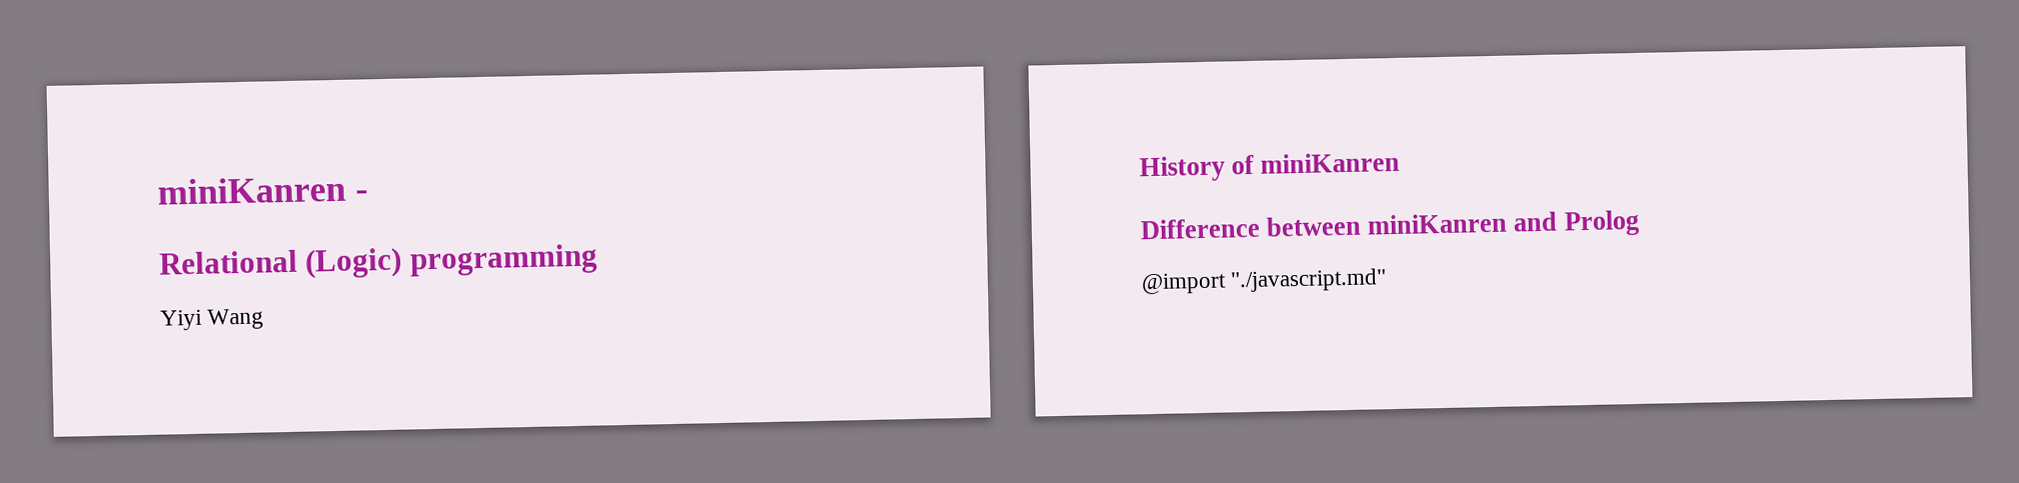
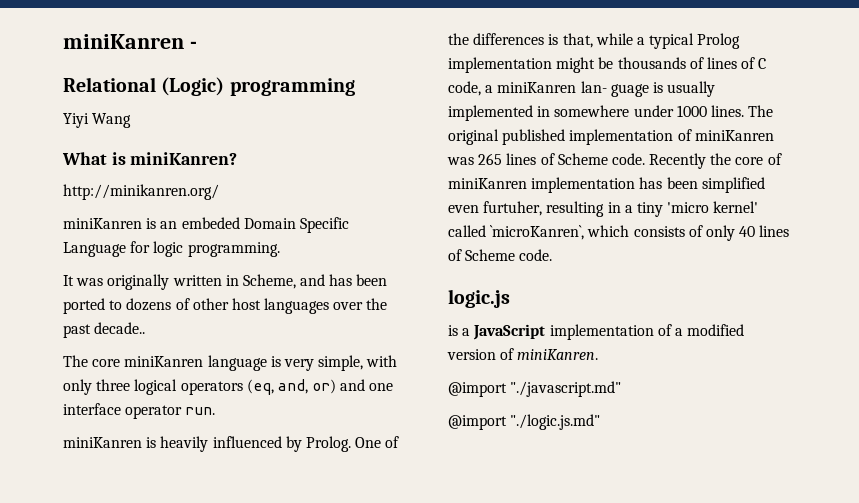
[1139,151,1401,183] [1140,209,1639,240] History of miniKanren // Difference between miniKanren and Prolog -> [62,152,238,165] [63,184,219,200] [63,217,349,233] [63,241,280,257] [63,274,388,290] [63,298,388,314] [63,322,146,338] [63,355,398,371] [63,379,394,395] [63,403,216,419] [63,436,400,452] [448,33,741,49] [448,57,767,73] [448,81,716,97] [448,105,774,121] [448,129,774,145] [447,153,782,169] [448,177,765,193] [448,201,759,217] [448,225,790,241] [448,249,553,261] [448,289,510,308] [448,324,745,340] [447,348,599,360] What is miniKanren? // http://minikanren.org/ // miniKanren is an embeded Domain Specific Language for logic programming. // It was originally written in Scheme, and has been ported to dozens of other host languages over the past decade.. // The core miniKanren language is very simple, with only three logical operators (eq, and, or) and one interface operator run. // miniKanren is heavily influenced by Prolog. One of the differences is that, while a typical Prolog implementation might be thousands of lines of C code, a miniKanren lan- guage is usually implemented in somewhere under 1000 lines. The original published implementation of miniKanren was 265 lines of Scheme code. Recently the core of miniKanren implementation has been simplified even furtuher, resulting in a tiny 'micro kernel' called `microKanren`, which consists of only 40 lines of Scheme code. // logic.js // is a JavaScript implementation of a modified version of miniKanren.
(1388, 280) none -> [448,414,601,430] // @import "./logic.js.md"

